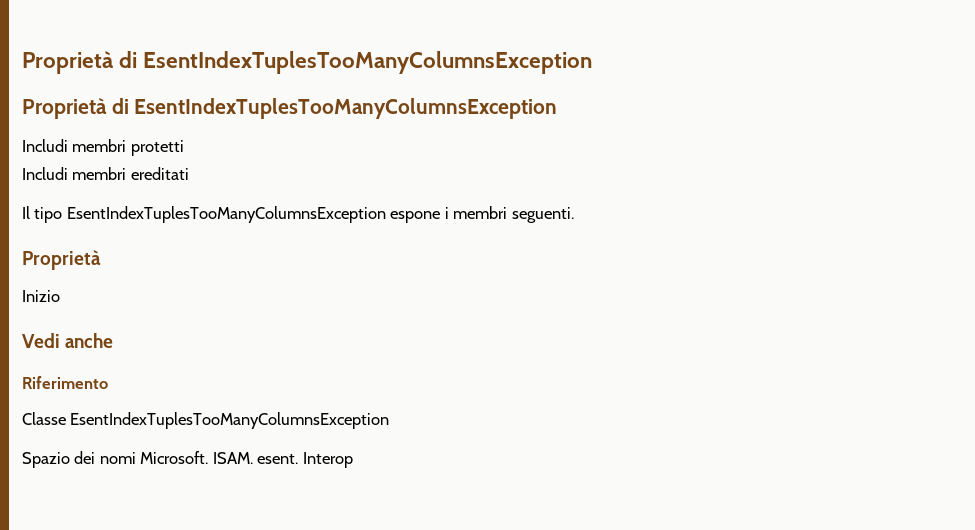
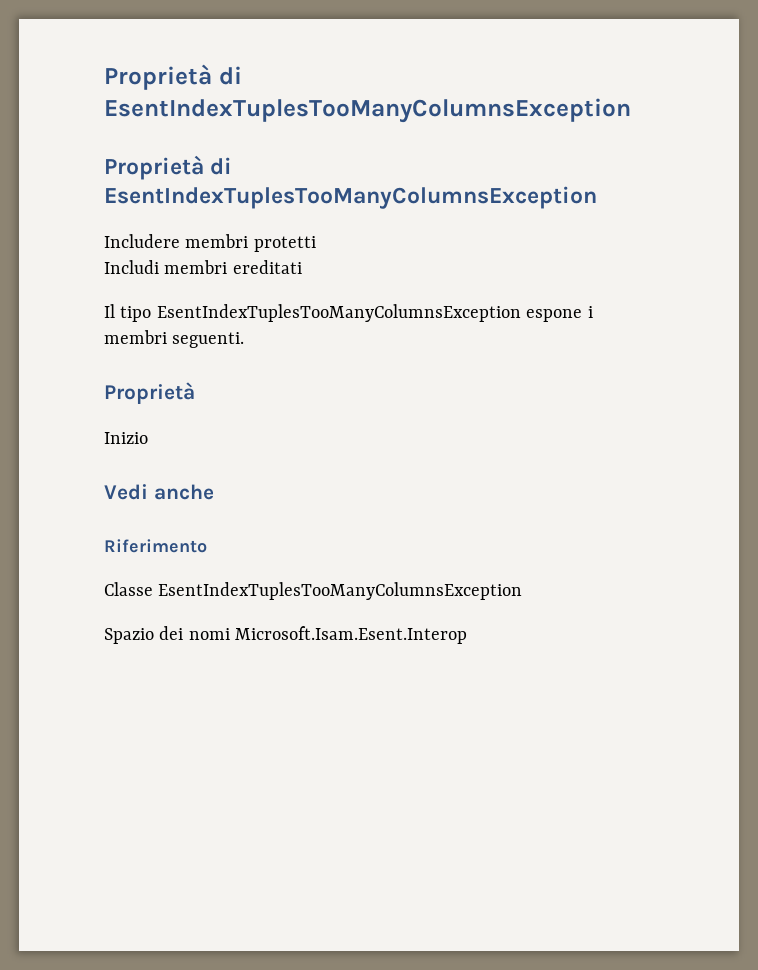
[22,139,68,152] Includi -> [104,234,180,248] Includere
[140,451,353,468] Microsoft. ISAM. esent. Interop -> [235,626,468,644] Microsoft.Isam.Esent.Interop

